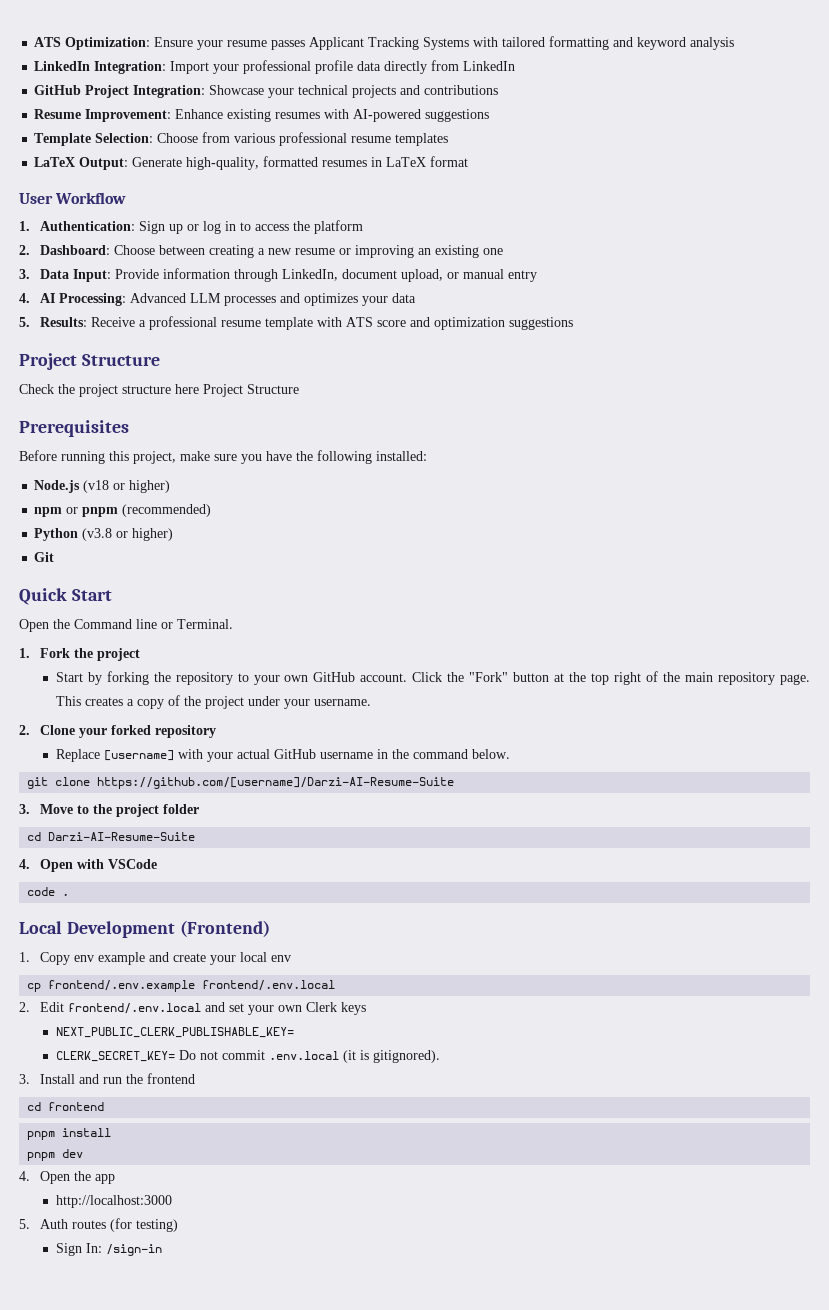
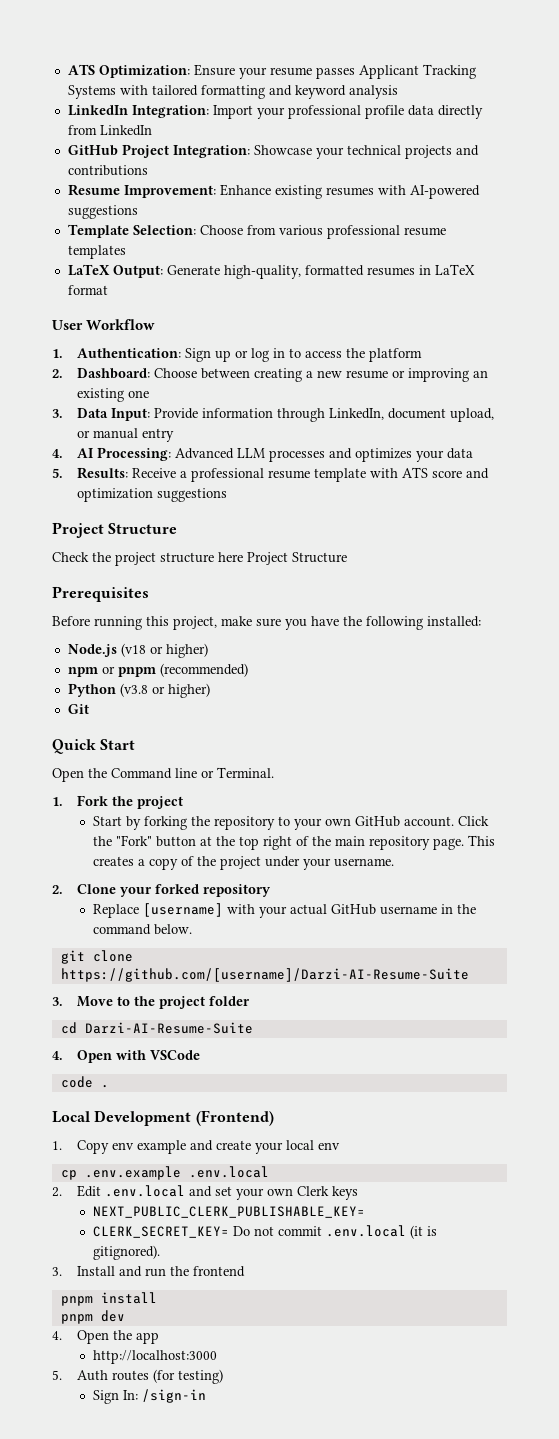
[48,980,336,992] frontend/.env.example frontend/.env.local -> [84,1166,269,1180] .env.example .env.local
[68,1003,202,1014] frontend/.env.local -> [105,1185,186,1197] .env.local
[27,1102,105,1111] // cd frontend -> (246, 1271) none

